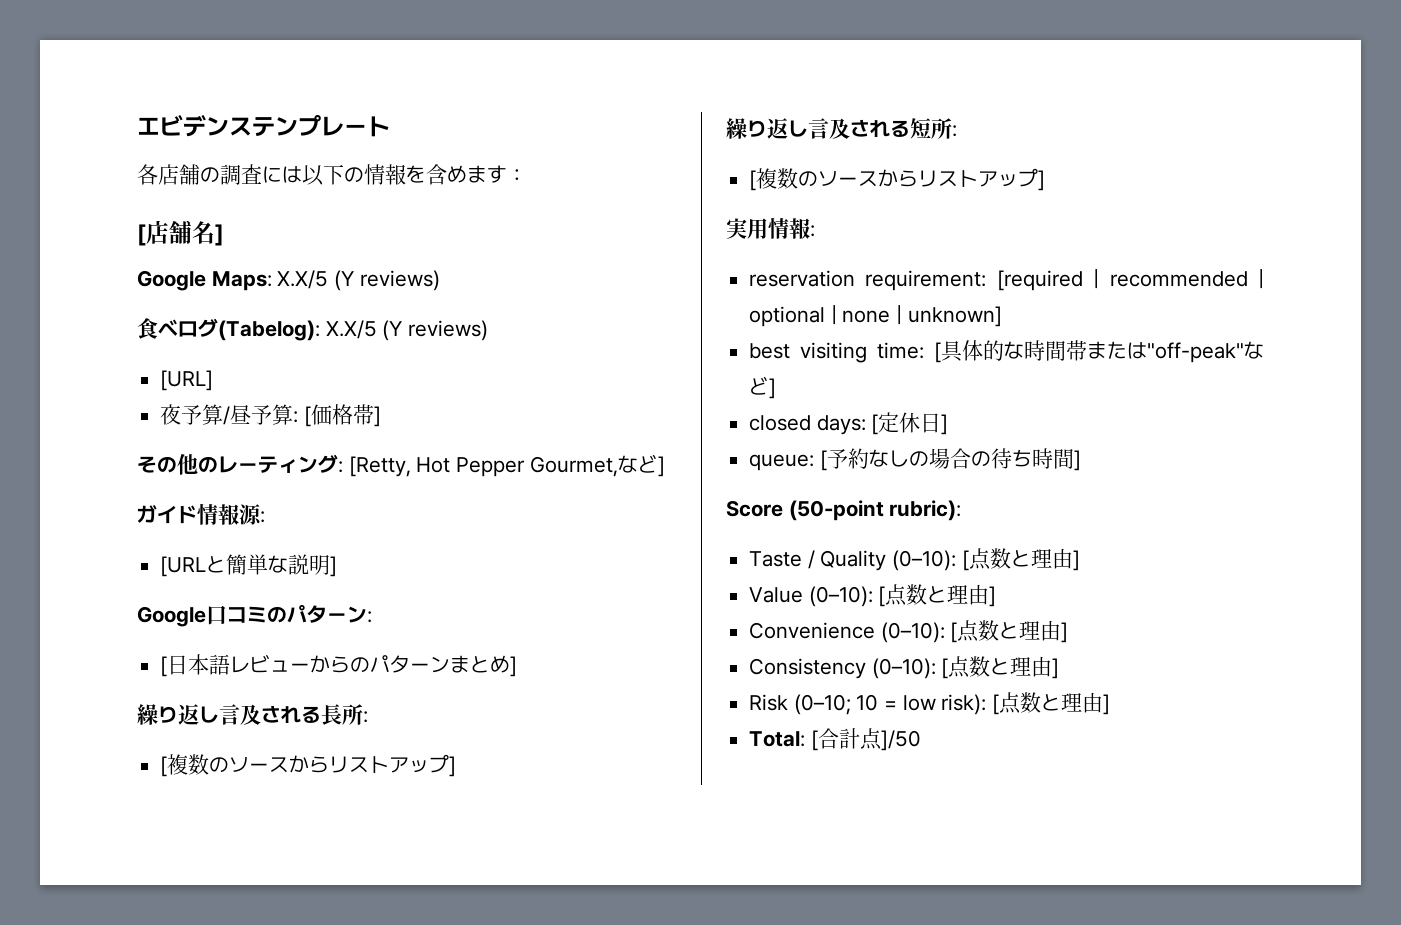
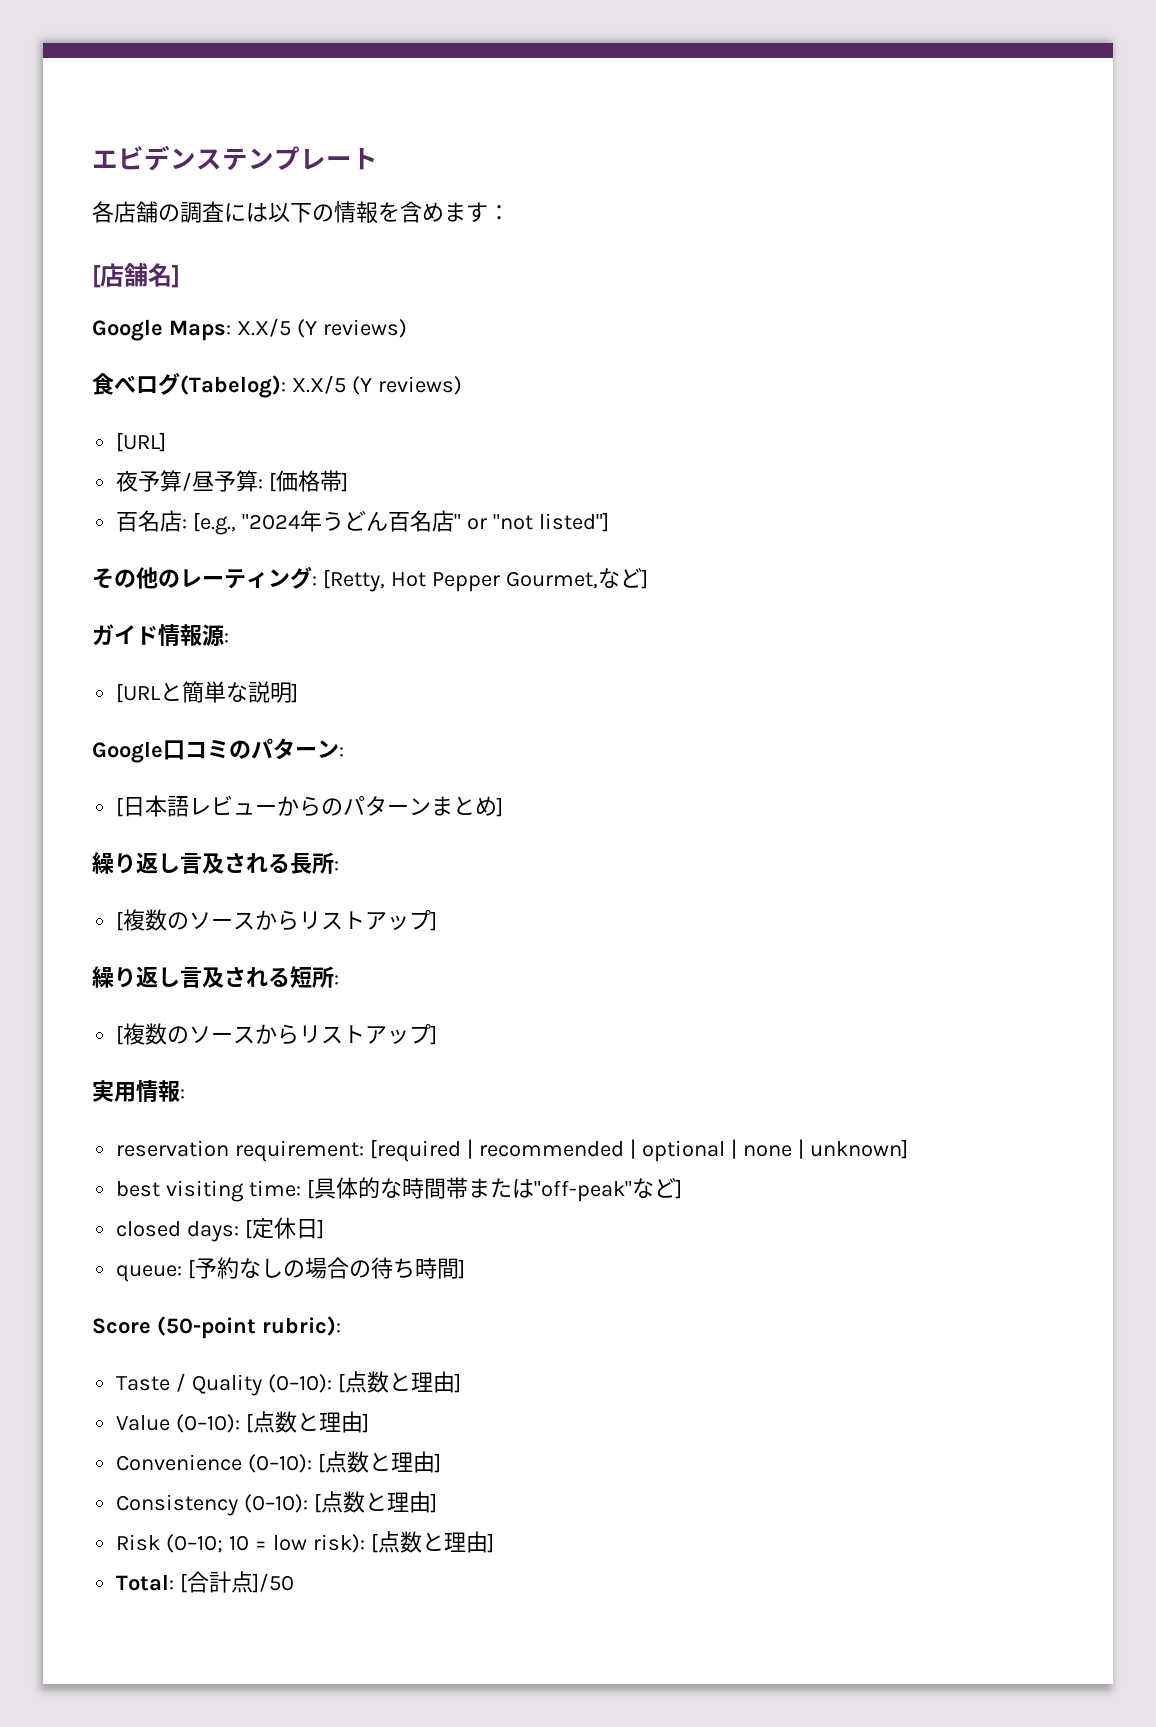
(381, 416) none -> [116,510,609,535] // 百名店: [e.g., "2024年うどん百名店" or "not listed"]

